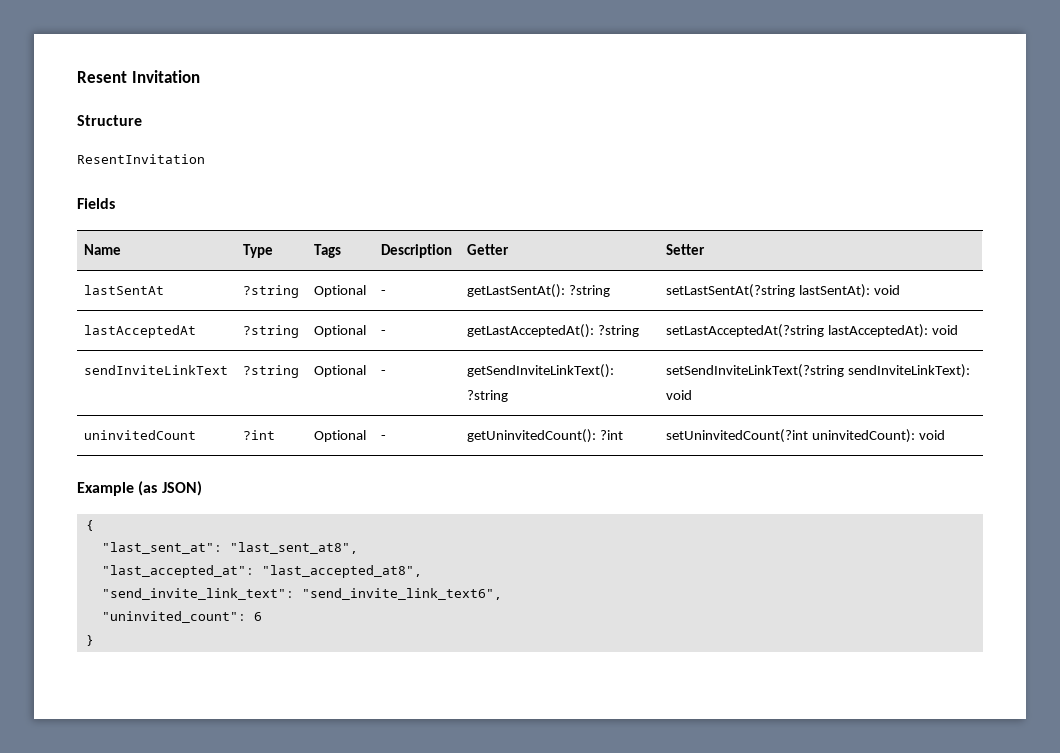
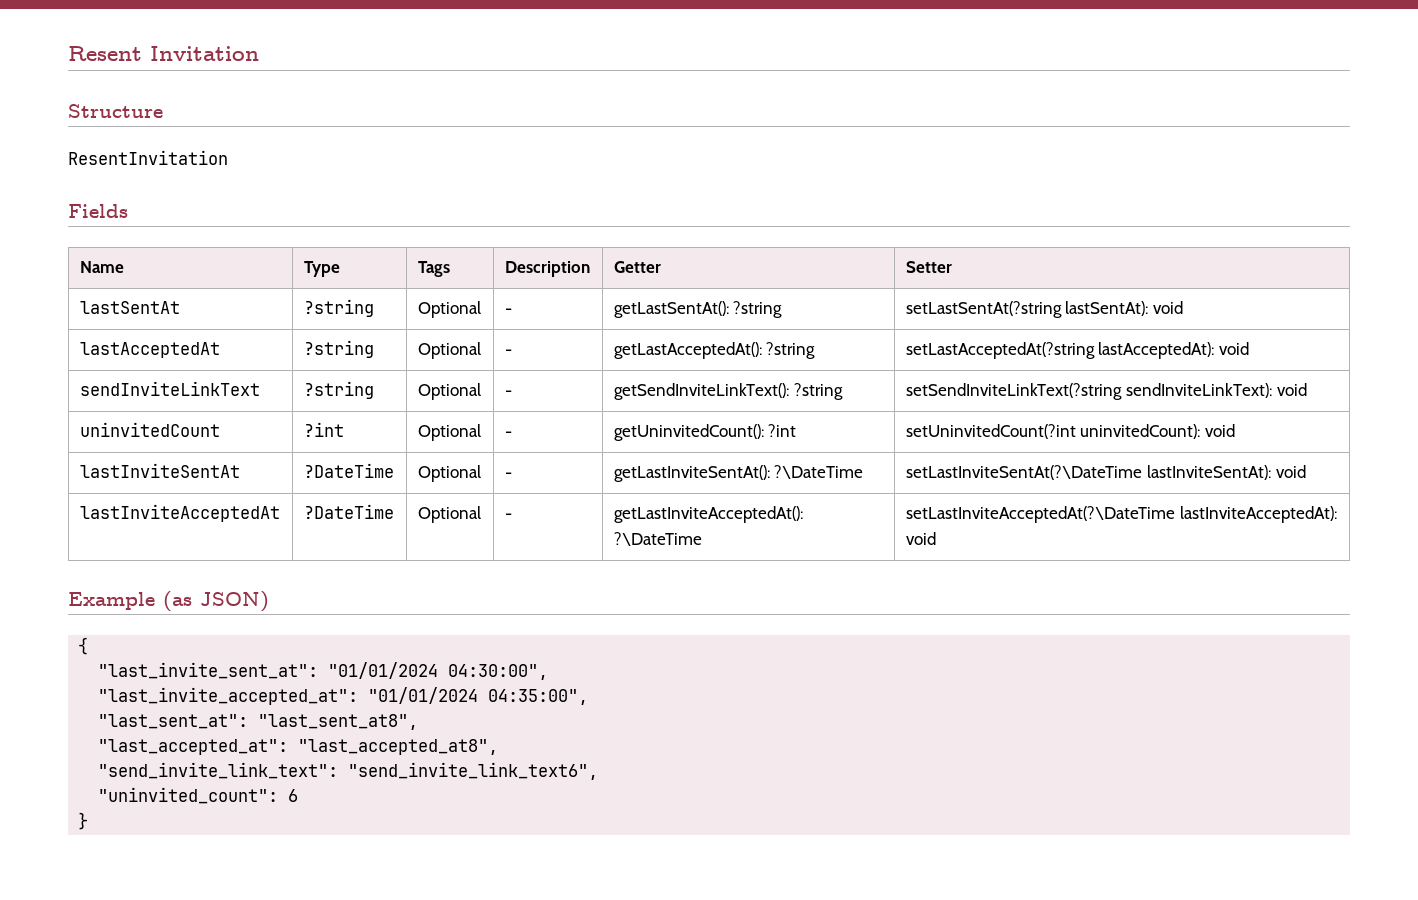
[77,481,202,496] [85,520,94,531] // Example (as JSON) // { -> [79,463,240,478] [303,463,394,478] [417,465,481,482] [504,472,512,478] [613,465,864,482] [905,465,1306,480] [79,504,280,522] [303,504,394,519] [417,506,481,523] [504,513,512,519] [613,506,803,523] [613,532,703,546] [905,506,1338,523] [905,532,936,545] [68,591,269,612] [78,637,89,655] [98,662,549,680] [98,687,589,705] // lastInviteSentAt | ?DateTime | Optional | - | getLastInviteSentAt(): ?\DateTime | setLastInviteSentAt(?\DateTime lastInviteSentAt): void // lastInviteAcceptedAt | ?DateTime | Optional | - | getLastInviteAcceptedAt(): ?\DateTime | setLastInviteAcceptedAt(?\DateTime lastInviteAcceptedAt): void // Example (as JSON) // { // "last_invite_sent_at": "01/01/2024 04:30:00", // "last_invite_accepted_at": "01/01/2024 04:35:00",

